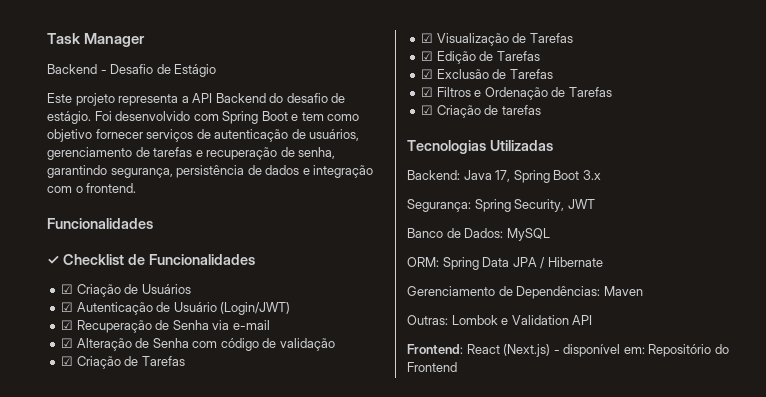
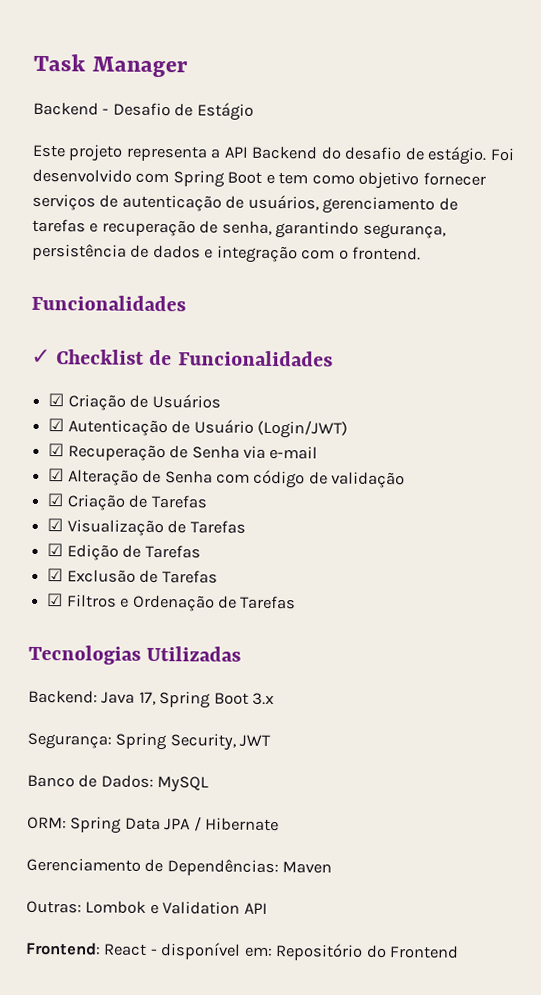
[421,105,541,118] // ☑ Criação de tarefas -> (297, 602) none
[503,344,551,357] (Next.js) -> (148, 949) none

